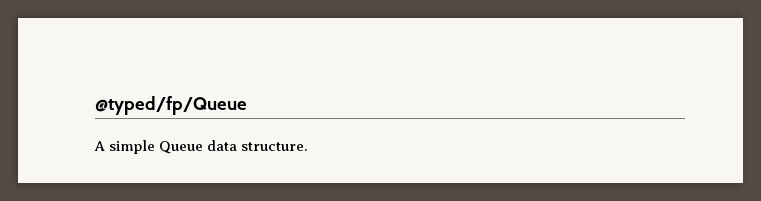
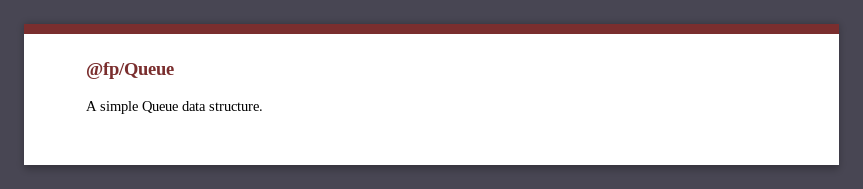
[95,96,247,115] @typed/fp/Queue -> [86,62,174,79] @fp/Queue

